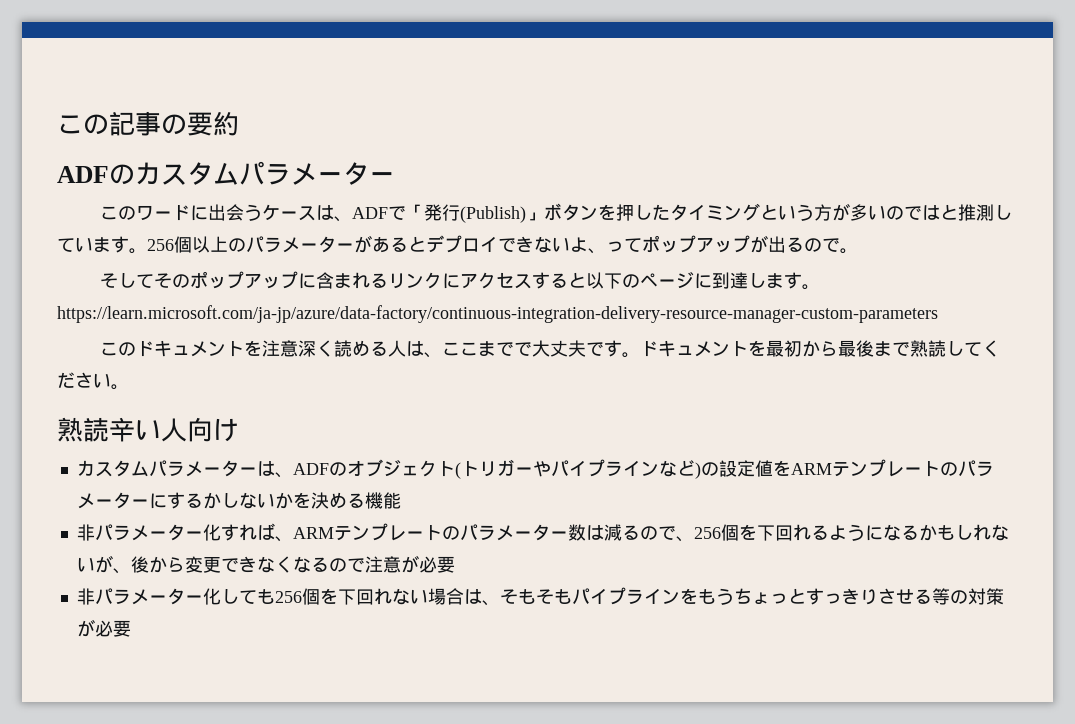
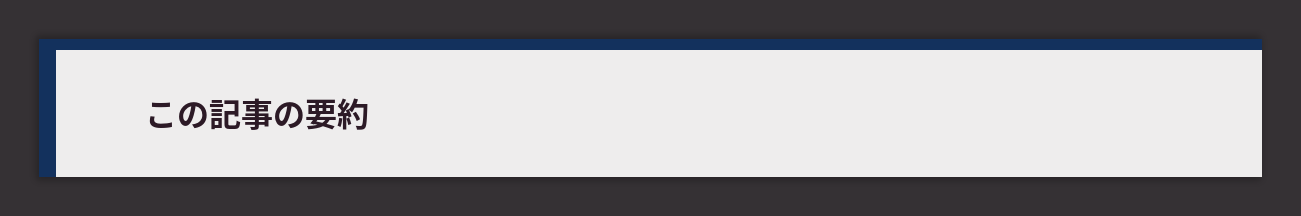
[57,161,395,185] [100,203,1013,223] [57,235,858,254] [100,271,821,290] [57,305,938,323] [100,340,1001,358] [57,372,129,390] [57,417,239,442] [76,459,994,479] [76,492,401,509] [76,523,1009,542] [76,555,455,574] [76,587,1004,606] [76,619,131,637] // ADFのカスタムパラメーター // このワードに出会うケースは、ADFで「発行(Publish)」ボタンを押したタイミングという方が多いのではと推測しています。256個以上のパラメーターがあるとデプロイできないよ、ってポップアップが出るので。 // そしてそのポップアップに含まれるリンクにアクセスすると以下のページに到達します。https://learn.microsoft.com/ja-jp/azure/data-factory/continuous-integration-delivery-resource-manager-custom-parameters // このドキュメントを注意深く読める人は、ここまでで大丈夫です。ドキュメントを最初から最後まで熟読してください。 // 熟読辛い人向け // カスタムパラメーターは、ADFのオブジェクト(トリガーやパイプラインなど)の設定値をARMテンプレートのパラメーターにするかしないかを決める機能 // 非パラメーター化すれば、ARMテンプレートのパラメーター数は減るので、256個を下回れるようになるかもしれないが、後から変更できなくなるので注意が必要 // 非パラメーター化しても256個を下回れない場合は、そもそもパイプラインをもうちょっとすっきりさせる等の対策が必要 -> (369, 114) none

